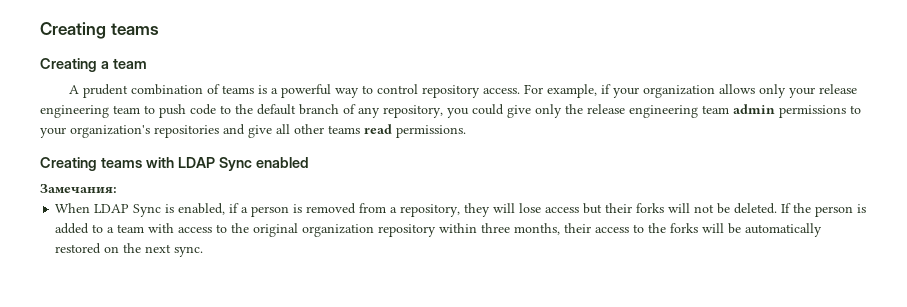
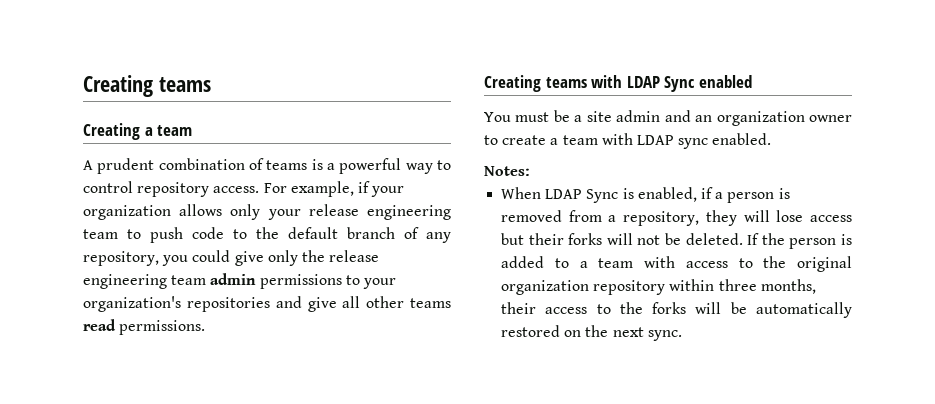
[40,184,117,193] Замечания: -> [484,110,852,126] [484,133,772,149] [484,166,530,176] You must be a site admin and an organization owner to create a team with LDAP sync enabled. // Notes:

